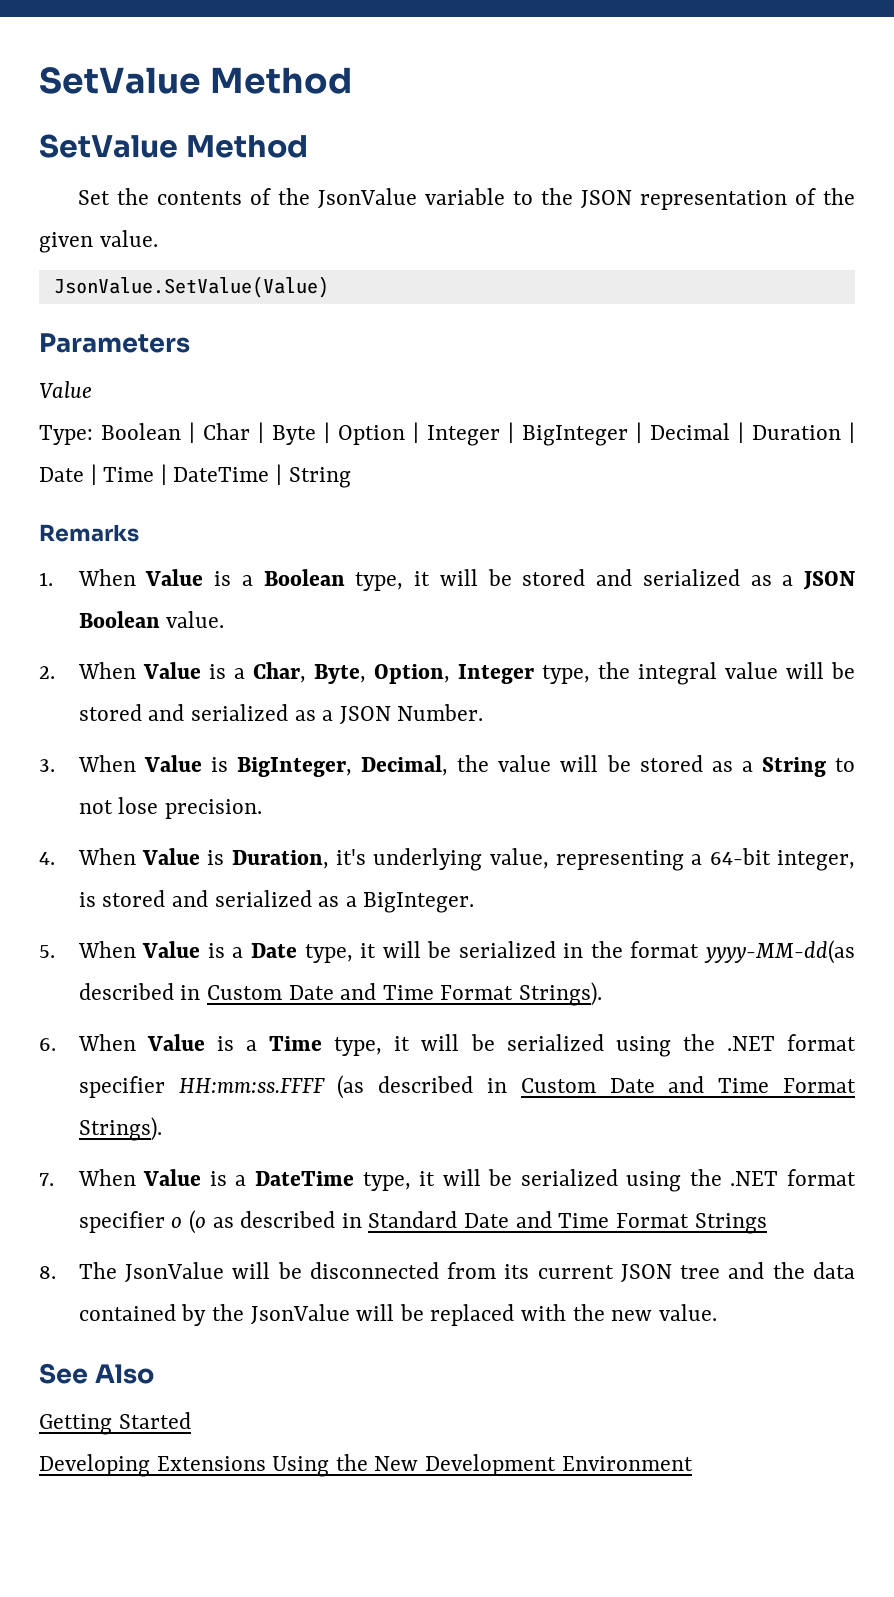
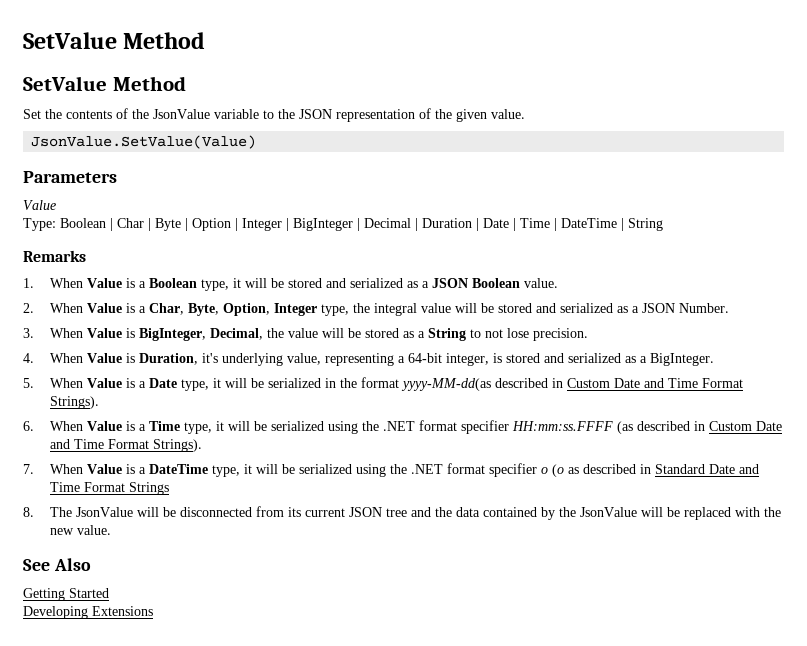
[272,1454,693,1477] Using the New Development Environment -> (153, 611) none

